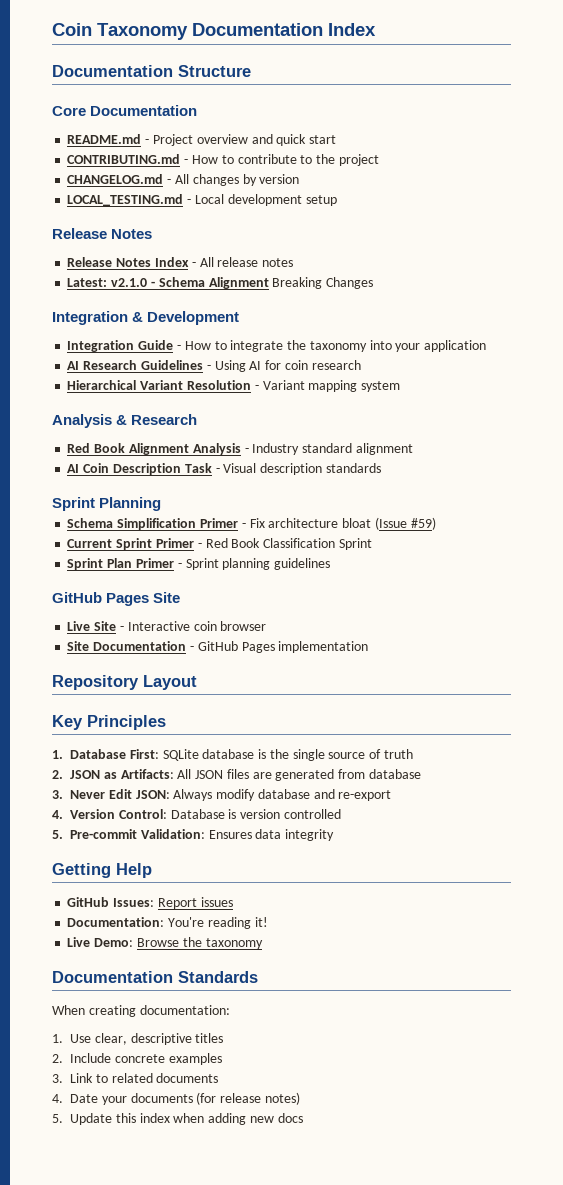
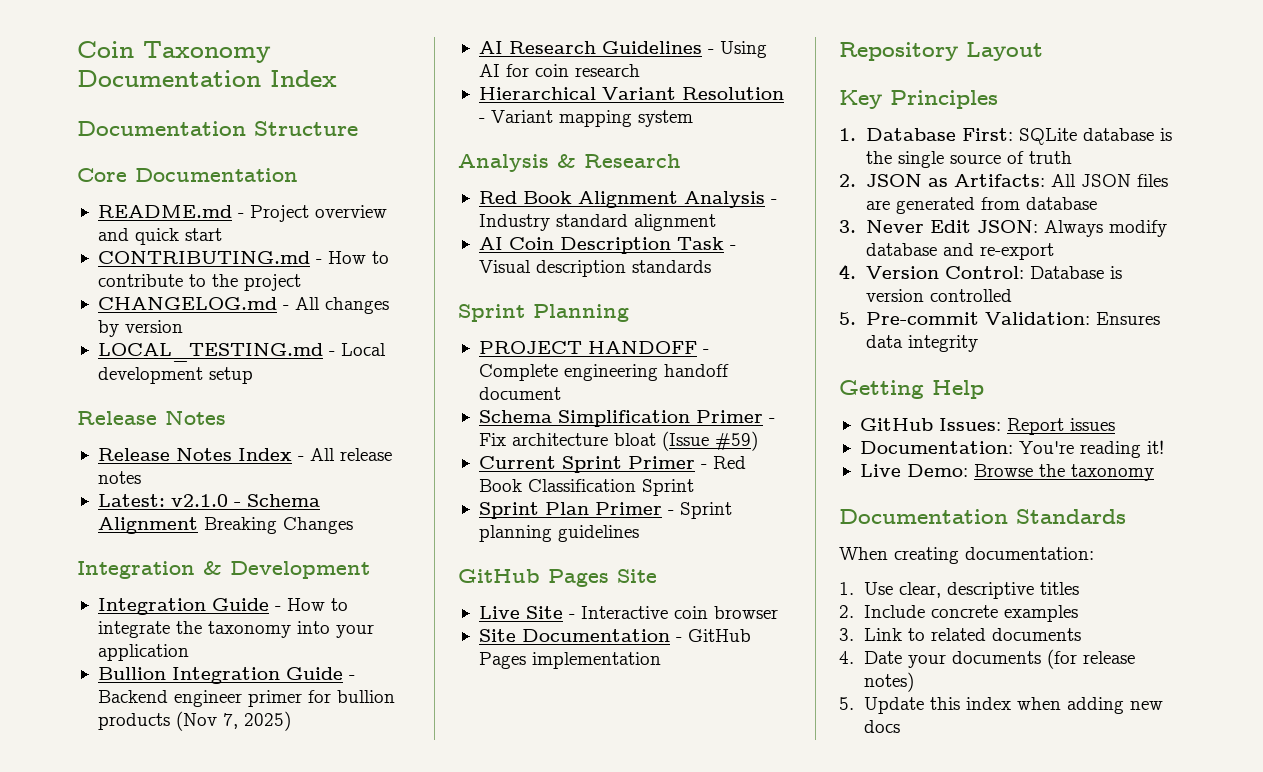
(487, 346) none -> [97,667,355,684] [97,690,395,707] [97,711,291,731] // Bullion Integration Guide - Backend engineer primer for bullion products (Nov 7, 2025)
(162, 504) none -> [478,341,709,354] [478,364,729,381] [478,387,561,400] // PROJECT HANDOFF - Complete engineering handoff document

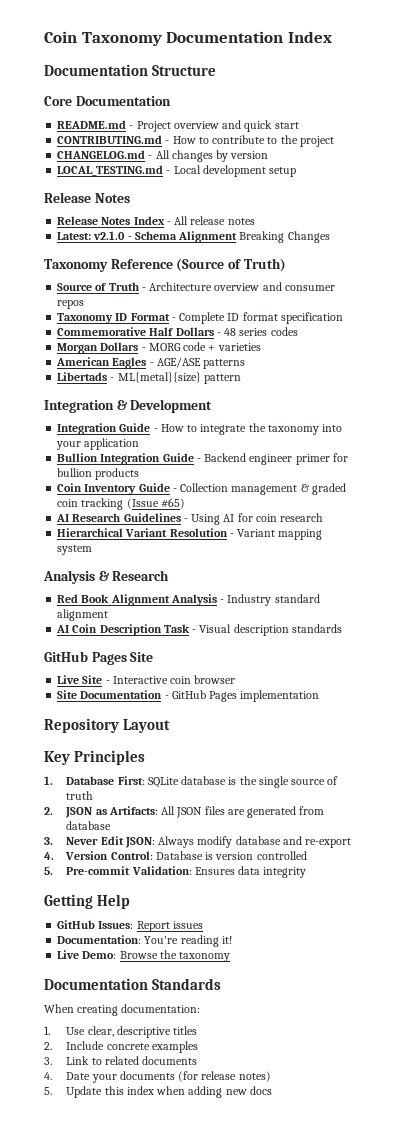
(353, 525) none -> [44,258,286,272] [57,282,335,291] [57,300,85,309] [57,312,343,324] [57,327,298,336] [57,342,261,354] [56,357,246,369] [57,372,241,384] // Taxonomy Reference (Source of Truth) // Source of Truth - Architecture overview and consumer repos // Taxonomy ID Format - Complete ID format specification // Commemorative Half Dollars - 48 series codes // Morgan Dollars - MORG code + varieties // American Eagles - AGE/ASE patterns // Libertads - ML{metal}{size} pattern
[175,711,291,731] (Nov 7, 2025) -> [57,483,346,495] [57,498,185,510] // Coin Inventory Guide - Collection management & graded coin tracking (Issue #65)
[458,304,629,322] [478,341,709,354] [478,364,729,381] [478,387,561,400] [478,410,775,427] [478,431,758,451] [478,456,746,473] [478,479,694,496] [478,502,732,519] [478,525,639,542] // Sprint Planning // PROJECT HANDOFF - Complete engineering handoff document // Schema Simplification Primer - Fix architecture bloat (Issue #59) // Current Sprint Primer - Red Book Classification Sprint // Sprint Plan Primer - Sprint planning guidelines -> (342, 628) none

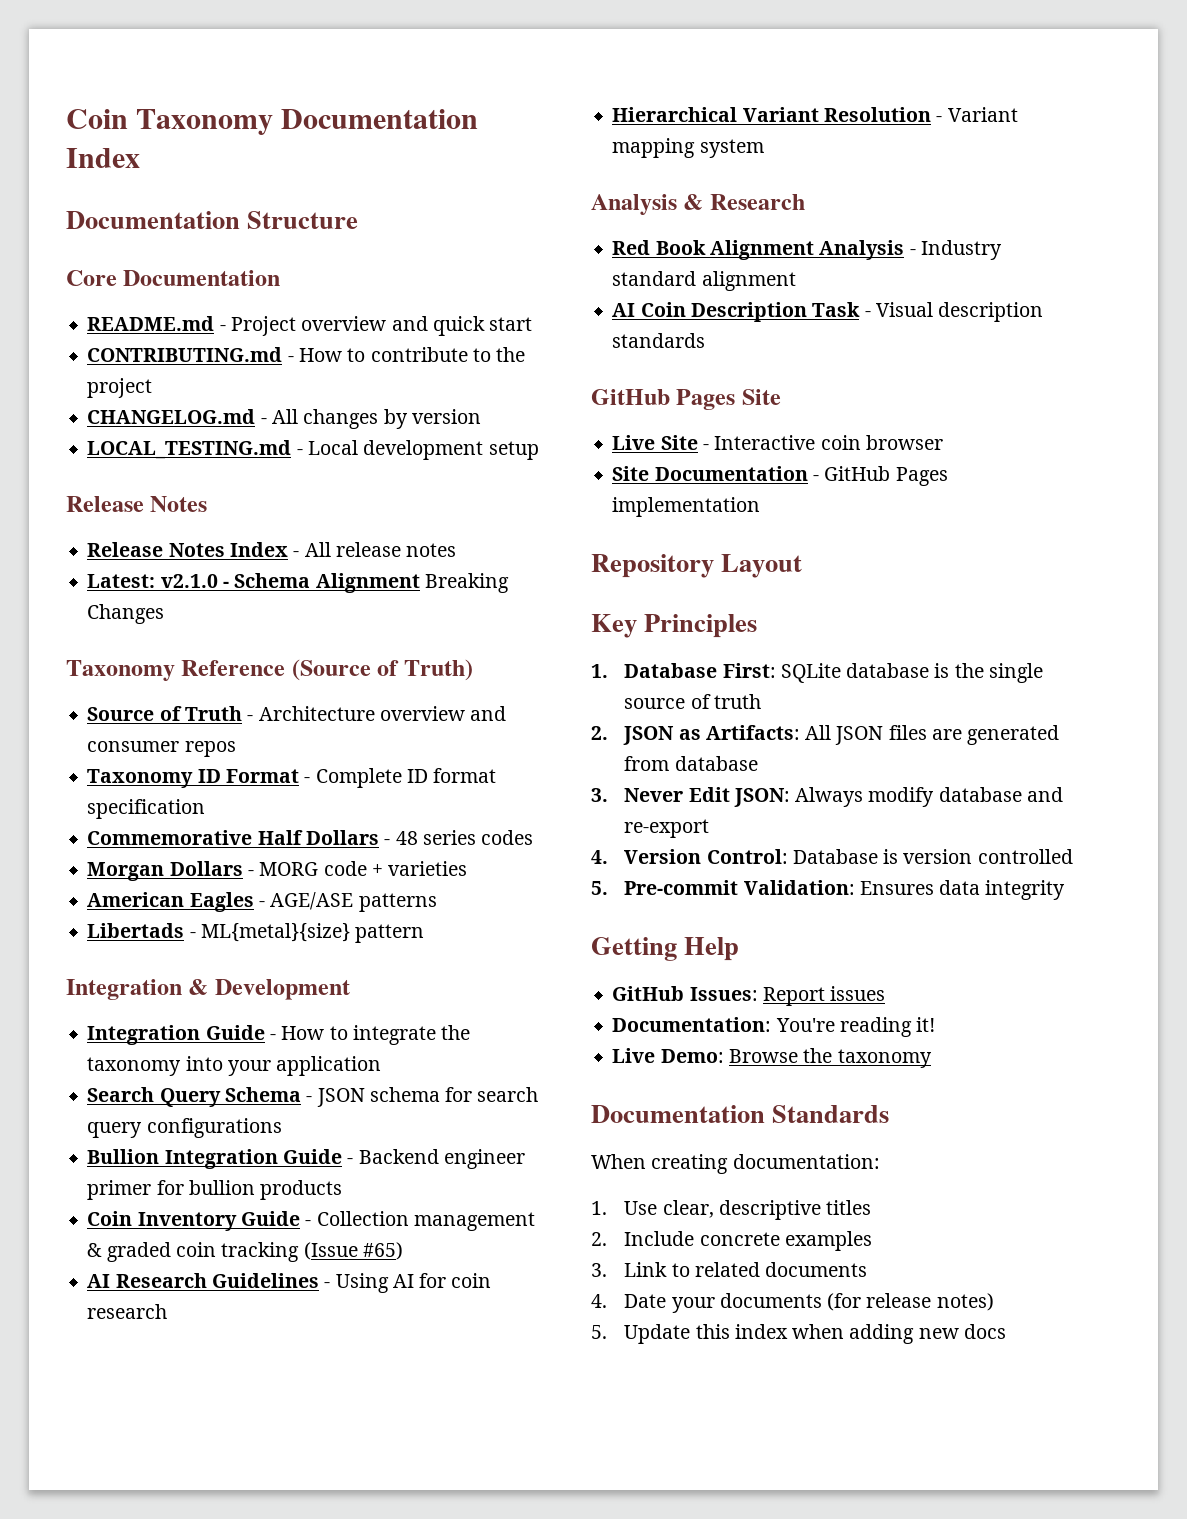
(140, 444) none -> [87,1087,539,1107] [87,1118,282,1138] // Search Query Schema - JSON schema for search query configurations

